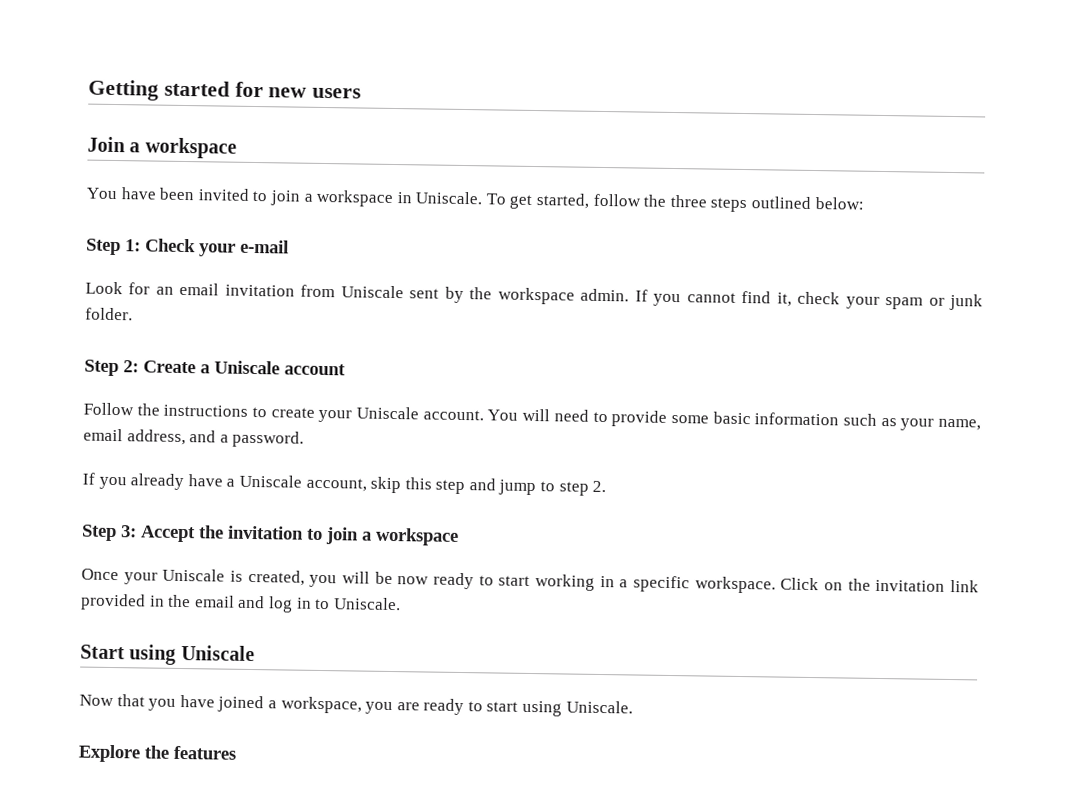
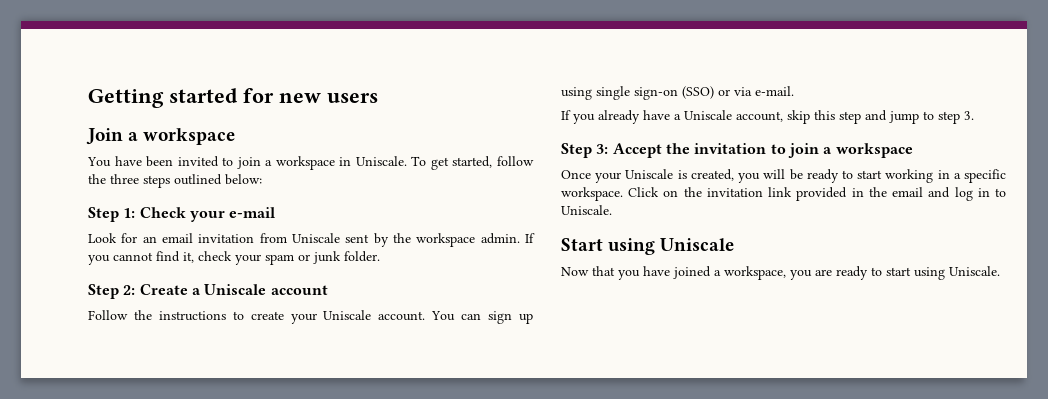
[522,408,982,431] [83,428,305,448] will need to provide some basic information such as your name, email address, and a password. -> [461,311,534,324] [561,86,794,100] can sign up using single sign-on (SSO) or via e-mail.
[592,480,607,493] 2. -> [964,111,974,120] 3.
[397,576,430,585] now -> (803, 174) none
[78,744,237,763] // Explore the features -> (1000, 271) none

